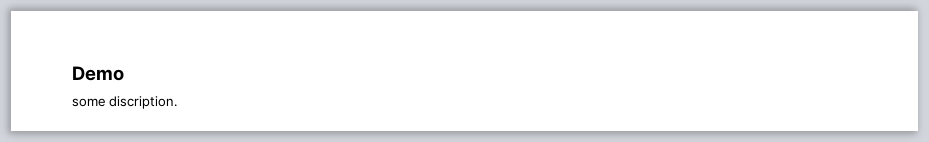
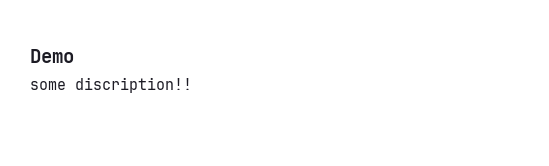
[108,96,177,109] discription. -> [75,77,192,93] discription!!

